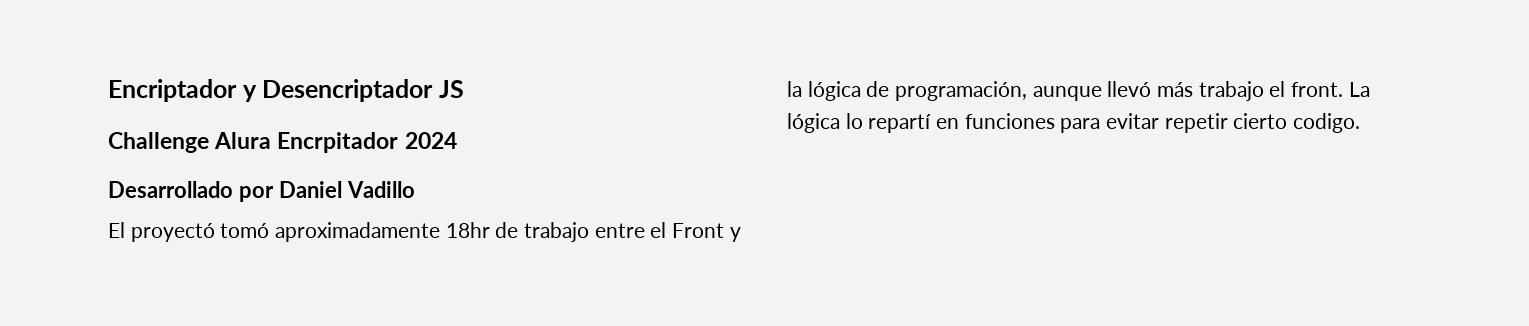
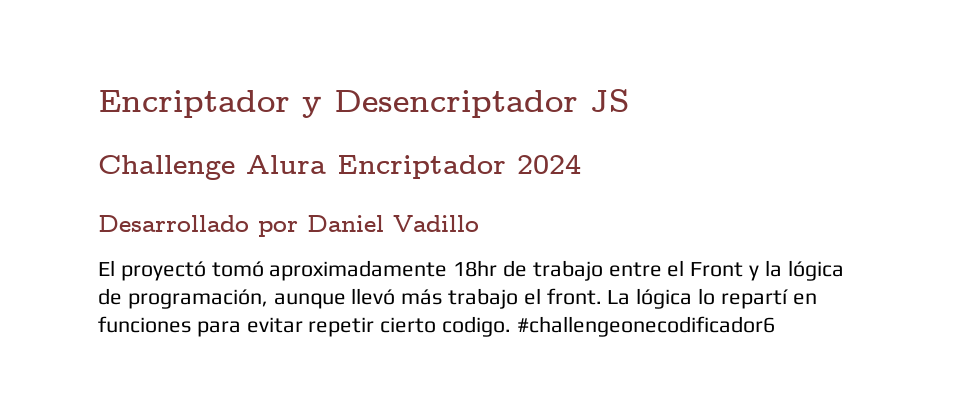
[277,132,399,153] Encrpitador -> [337,155,506,179] Encriptador
(1361, 123) none -> [516,316,775,337] #challengeonecodificador6

